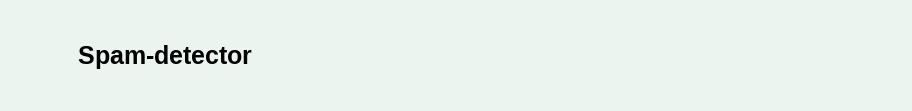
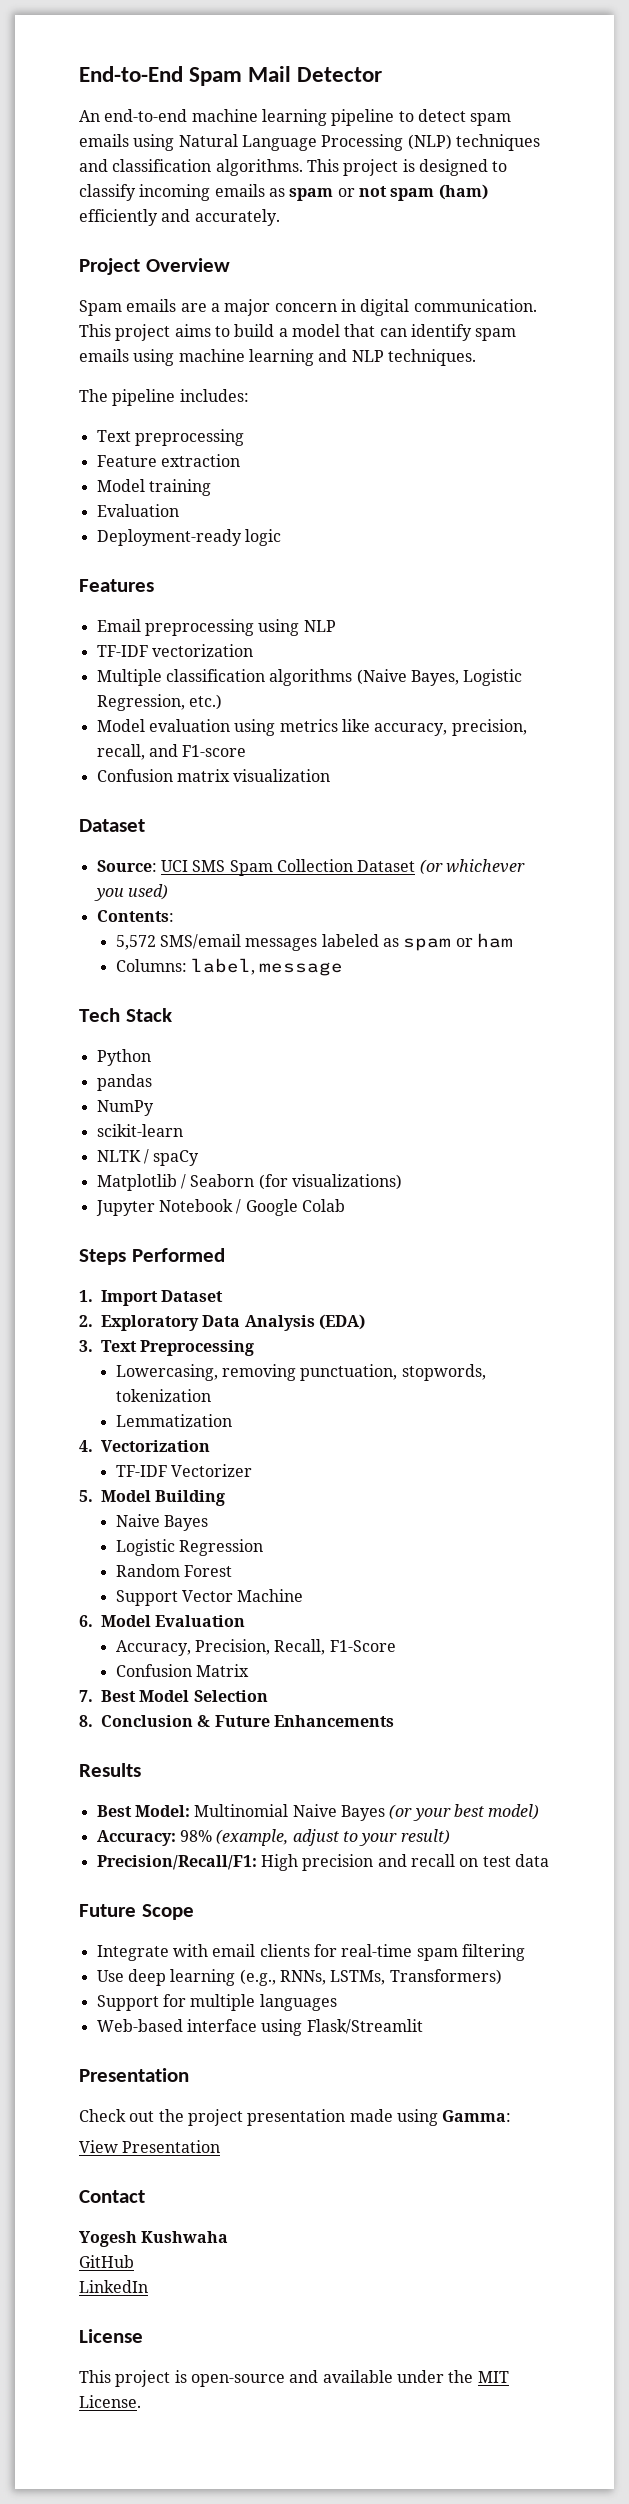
[78,45,252,69] Spam-detector -> [79,66,383,86] [79,109,512,126] [79,134,540,151] [79,159,508,176] [79,184,488,201] [79,209,280,226] [79,258,230,275] [79,299,537,316] [79,324,517,341] [79,349,476,366] [79,389,249,406] [96,429,244,446] [96,454,240,467] [96,479,211,496] [96,504,179,517] [96,529,281,546] [79,579,154,592] [96,619,336,636] [96,644,253,657] [96,669,523,686] [96,694,222,711] [96,719,527,736] [96,744,247,760] [96,769,331,782] [79,819,145,832] [96,859,525,876] [93,884,168,901] [96,910,174,922] [115,933,513,951] [115,958,344,976] [79,1008,172,1022] [96,1049,151,1066] [96,1074,152,1091] [96,1100,154,1116] [96,1124,183,1137] [96,1149,200,1166] [96,1174,402,1191] [95,1199,345,1216] [79,1248,225,1265] [79,1290,224,1306] [79,1314,365,1331] [79,1340,255,1356] [115,1364,486,1381] [115,1389,211,1402] [115,1414,232,1427] [79,1440,210,1452] [115,1464,252,1477] [79,1490,226,1506] [115,1514,208,1531] [115,1539,263,1556] [115,1564,232,1577] [115,1589,304,1606] [79,1615,246,1627] [115,1639,396,1656] [115,1664,249,1677] [79,1690,268,1702] [79,1715,394,1727] [79,1763,141,1777] [96,1804,540,1821] [96,1829,450,1846] [96,1854,549,1871] [79,1904,194,1920] [96,1944,525,1961] [96,1969,502,1986] [96,1994,337,2011] [96,2019,423,2036] [79,2068,189,2082] [79,2109,512,2126] [79,2140,221,2153] [79,2190,145,2203] [79,2231,229,2247] [79,2255,134,2268] [79,2280,148,2293] [79,2329,143,2343] [79,2370,509,2387] [79,2395,141,2408] End-to-End Spam Mail Detector // An end-to-end machine learning pipeline to detect spam emails using Natural Language Processing (NLP) techniques and classification algorithms. This project is designed to classify incoming emails as spam or not spam (ham) efficiently and accurately. // Project Overview // Spam emails are a major concern in digital communication. This project aims to build a model that can identify spam emails using machine learning and NLP techniques. // The pipeline includes: // Text preprocessing // Feature extraction // Model training // Evaluation // Deployment-ready logic // Features // Email preprocessing using NLP // TF-IDF vectorization // Multiple classification algorithms (Naive Bayes, Logistic Regression, etc.) // Model evaluation using metrics like accuracy, precision, recall, and F1-score // Confusion matrix visualization // Dataset // Source: UCI SMS Spam Collection Dataset (or whichever you used) // Contents: // 5,572 SMS/email messages labeled as spam or ham // Columns: label, message // Tech Stack // Python // pandas // NumPy // scikit-learn // NLTK / spaCy // Matplotlib / Seaborn (for visualizations) // Jupyter Notebook / Google Colab // Steps Performed // 1. Import Dataset // 2. Exploratory Data Analysis (EDA) // 3. Text Preprocessing // Lowercasing, removing punctuation, stopwords, tokenization // Lemmatization // 4. Vectorization // TF-IDF Vectorizer // 5. Model Building // Naive Bayes // Logistic Regression // Random Forest // Support Vector Machine // 6. Model Evaluation // Accuracy, Precision, Recall, F1-Score // Confusion Matrix // 7. Best Model Selection // 8. Conclusion & Future Enhancements // Results // Best Model: Multinomial Naive Bayes (or your best model) // Accuracy: 98% (example, adjust to your result) // Precision/Recall/F1: High precision and recall on test data // Future Scope // Integrate with email clients for real-time spam filtering // Use deep learning (e.g., RNNs, LSTMs, Transformers) // Support for multiple languages // Web-based interface using Flask/Streamlit // Presentation // Check out the project presentation made using Gamma: // View Presentation // Contact // Yogesh Kushwaha // GitHub // LinkedIn // License // This project is open-source and available under the MIT License.

